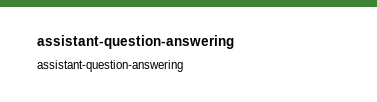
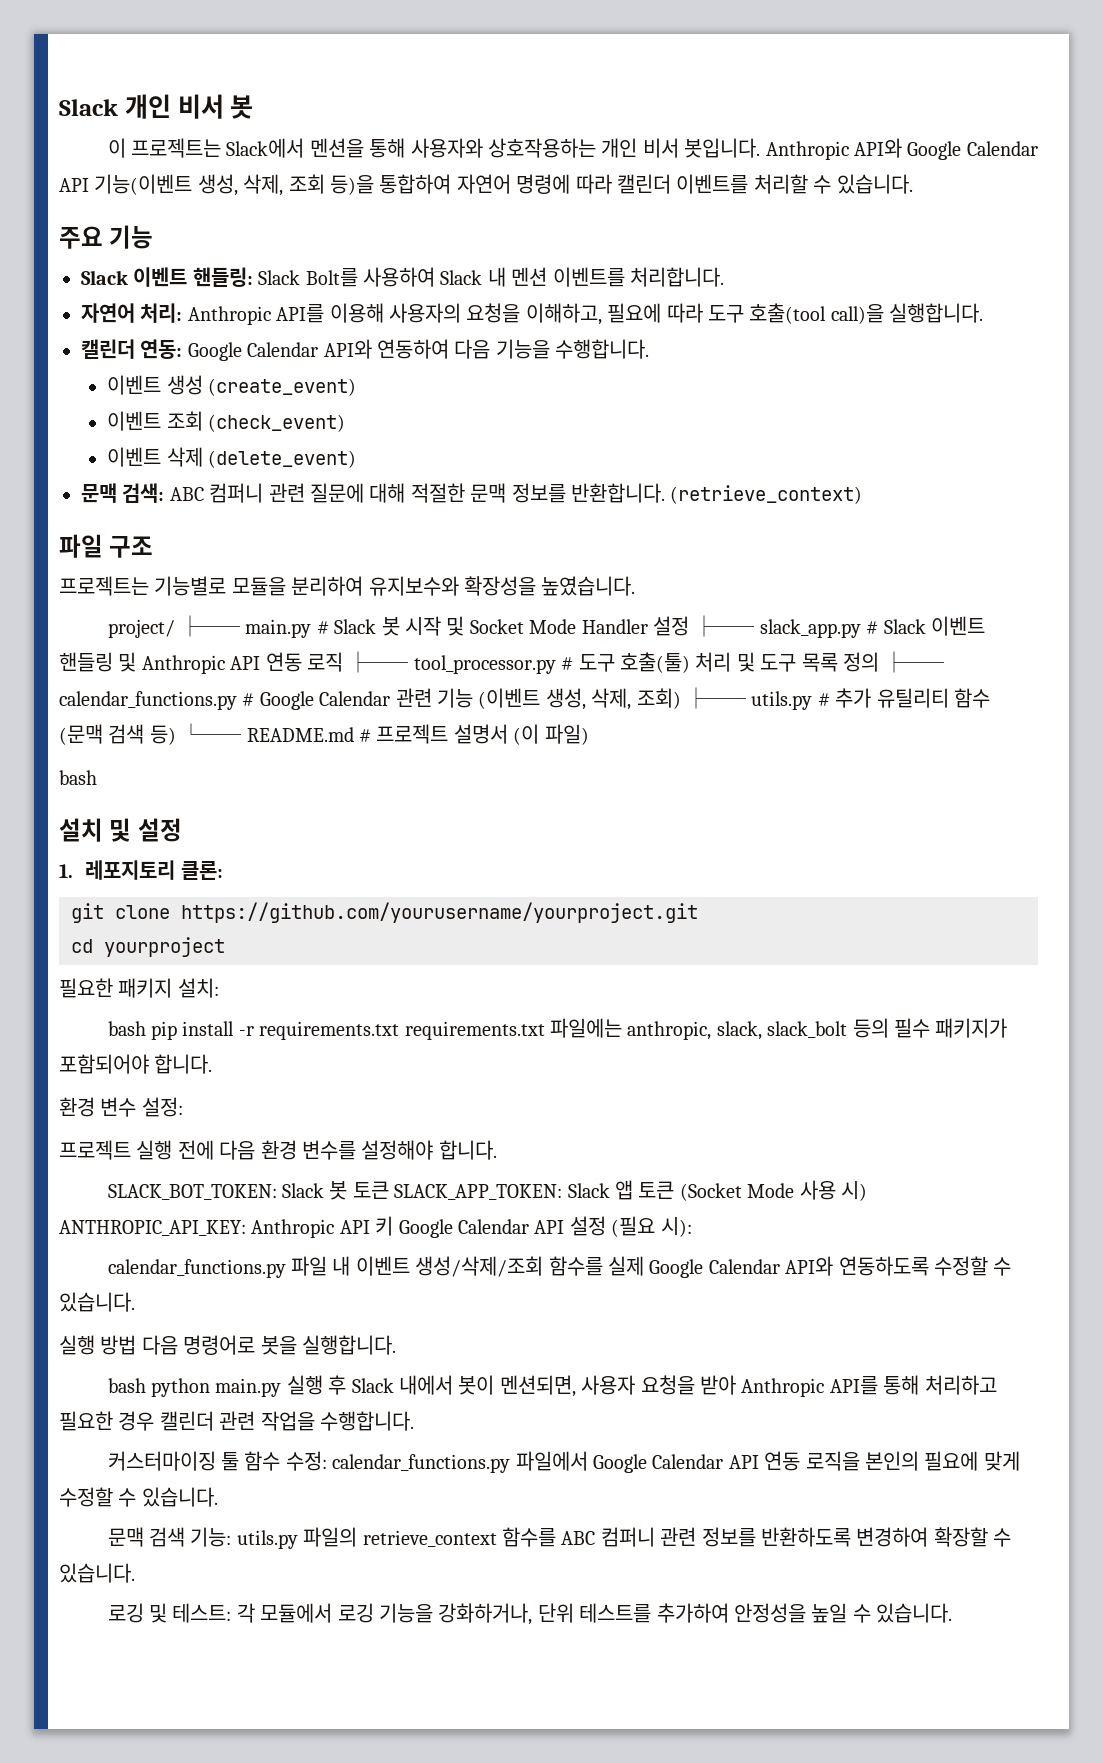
[37,35,234,49] [37,60,183,72] assistant-question-answering // assistant-question-answering -> [59,94,254,119] [107,138,1038,160] [59,174,913,196] [59,225,154,249] [81,267,724,287] [81,303,984,325] [81,339,650,361] [107,375,357,396] [107,411,346,432] [107,447,357,468] [81,483,863,504] [59,534,154,558] [59,576,636,596] [107,615,985,638] [59,651,945,674] [59,687,990,710] [59,723,589,745] [59,770,97,785] [59,818,182,842] [59,860,223,880] [71,902,698,923] [71,937,225,957] [59,978,219,998] [107,1018,1008,1040] [59,1054,213,1074] [59,1097,183,1117] [59,1140,497,1160] [107,1180,867,1201] [59,1216,692,1238] [107,1256,1012,1278] [59,1292,135,1312] [59,1335,396,1355] [107,1375,997,1397] [59,1411,414,1431] [107,1451,1020,1473] [59,1487,218,1507] [107,1527,1012,1549] [59,1563,135,1583] [107,1603,953,1625] Slack 개인 비서 봇 // 이 프로젝트는 Slack에서 멘션을 통해 사용자와 상호작용하는 개인 비서 봇입니다. Anthropic API와 Google Calendar API 기능(이벤트 생성, 삭제, 조회 등)을 통합하여 자연어 명령에 따라 캘린더 이벤트를 처리할 수 있습니다. // 주요 기능 // Slack 이벤트 핸들링: Slack Bolt를 사용하여 Slack 내 멘션 이벤트를 처리합니다. // 자연어 처리: Anthropic API를 이용해 사용자의 요청을 이해하고, 필요에 따라 도구 호출(tool call)을 실행합니다. // 캘린더 연동: Google Calendar API와 연동하여 다음 기능을 수행합니다. // 이벤트 생성 (create_event) // 이벤트 조회 (check_event) // 이벤트 삭제 (delete_event) // 문맥 검색: ABC 컴퍼니 관련 질문에 대해 적절한 문맥 정보를 반환합니다. (retrieve_context) // 파일 구조 // 프로젝트는 기능별로 모듈을 분리하여 유지보수와 확장성을 높였습니다. // project/ ├── main.py # Slack 봇 시작 및 Socket Mode Handler 설정 ├── slack_app.py # Slack 이벤트 핸들링 및 Anthropic API 연동 로직 ├── tool_processor.py # 도구 호출(툴) 처리 및 도구 목록 정의 ├── calendar_functions.py # Google Calendar 관련 기능 (이벤트 생성, 삭제, 조회) ├── utils.py # 추가 유틸리티 함수 (문맥 검색 등) └── README.md # 프로젝트 설명서 (이 파일) // bash // 설치 및 설정 // 1. 레포지토리 클론: // git clone https://github.com/yourusername/yourproject.git // cd yourproject // 필요한 패키지 설치: // bash pip install -r requirements.txt requirements.txt 파일에는 anthropic, slack, slack_bolt 등의 필수 패키지가 포함되어야 합니다. // 환경 변수 설정: // 프로젝트 실행 전에 다음 환경 변수를 설정해야 합니다. // SLACK_BOT_TOKEN: Slack 봇 토큰 SLACK_APP_TOKEN: Slack 앱 토큰 (Socket Mode 사용 시) ANTHROPIC_API_KEY: Anthropic API 키 Google Calendar API 설정 (필요 시): // calendar_functions.py 파일 내 이벤트 생성/삭제/조회 함수를 실제 Google Calendar API와 연동하도록 수정할 수 있습니다. // 실행 방법 다음 명령어로 봇을 실행합니다. // bash python main.py 실행 후 Slack 내에서 봇이 멘션되면, 사용자 요청을 받아 Anthropic API를 통해 처리하고 필요한 경우 캘린더 관련 작업을 수행합니다. // 커스터마이징 툴 함수 수정: calendar_functions.py 파일에서 Google Calendar API 연동 로직을 본인의 필요에 맞게 수정할 수 있습니다. // 문맥 검색 기능: utils.py 파일의 retrieve_context 함수를 ABC 컴퍼니 관련 정보를 반환하도록 변경하여 확장할 수 있습니다. // 로깅 및 테스트: 각 모듈에서 로깅 기능을 강화하거나, 단위 테스트를 추가하여 안정성을 높일 수 있습니다.

